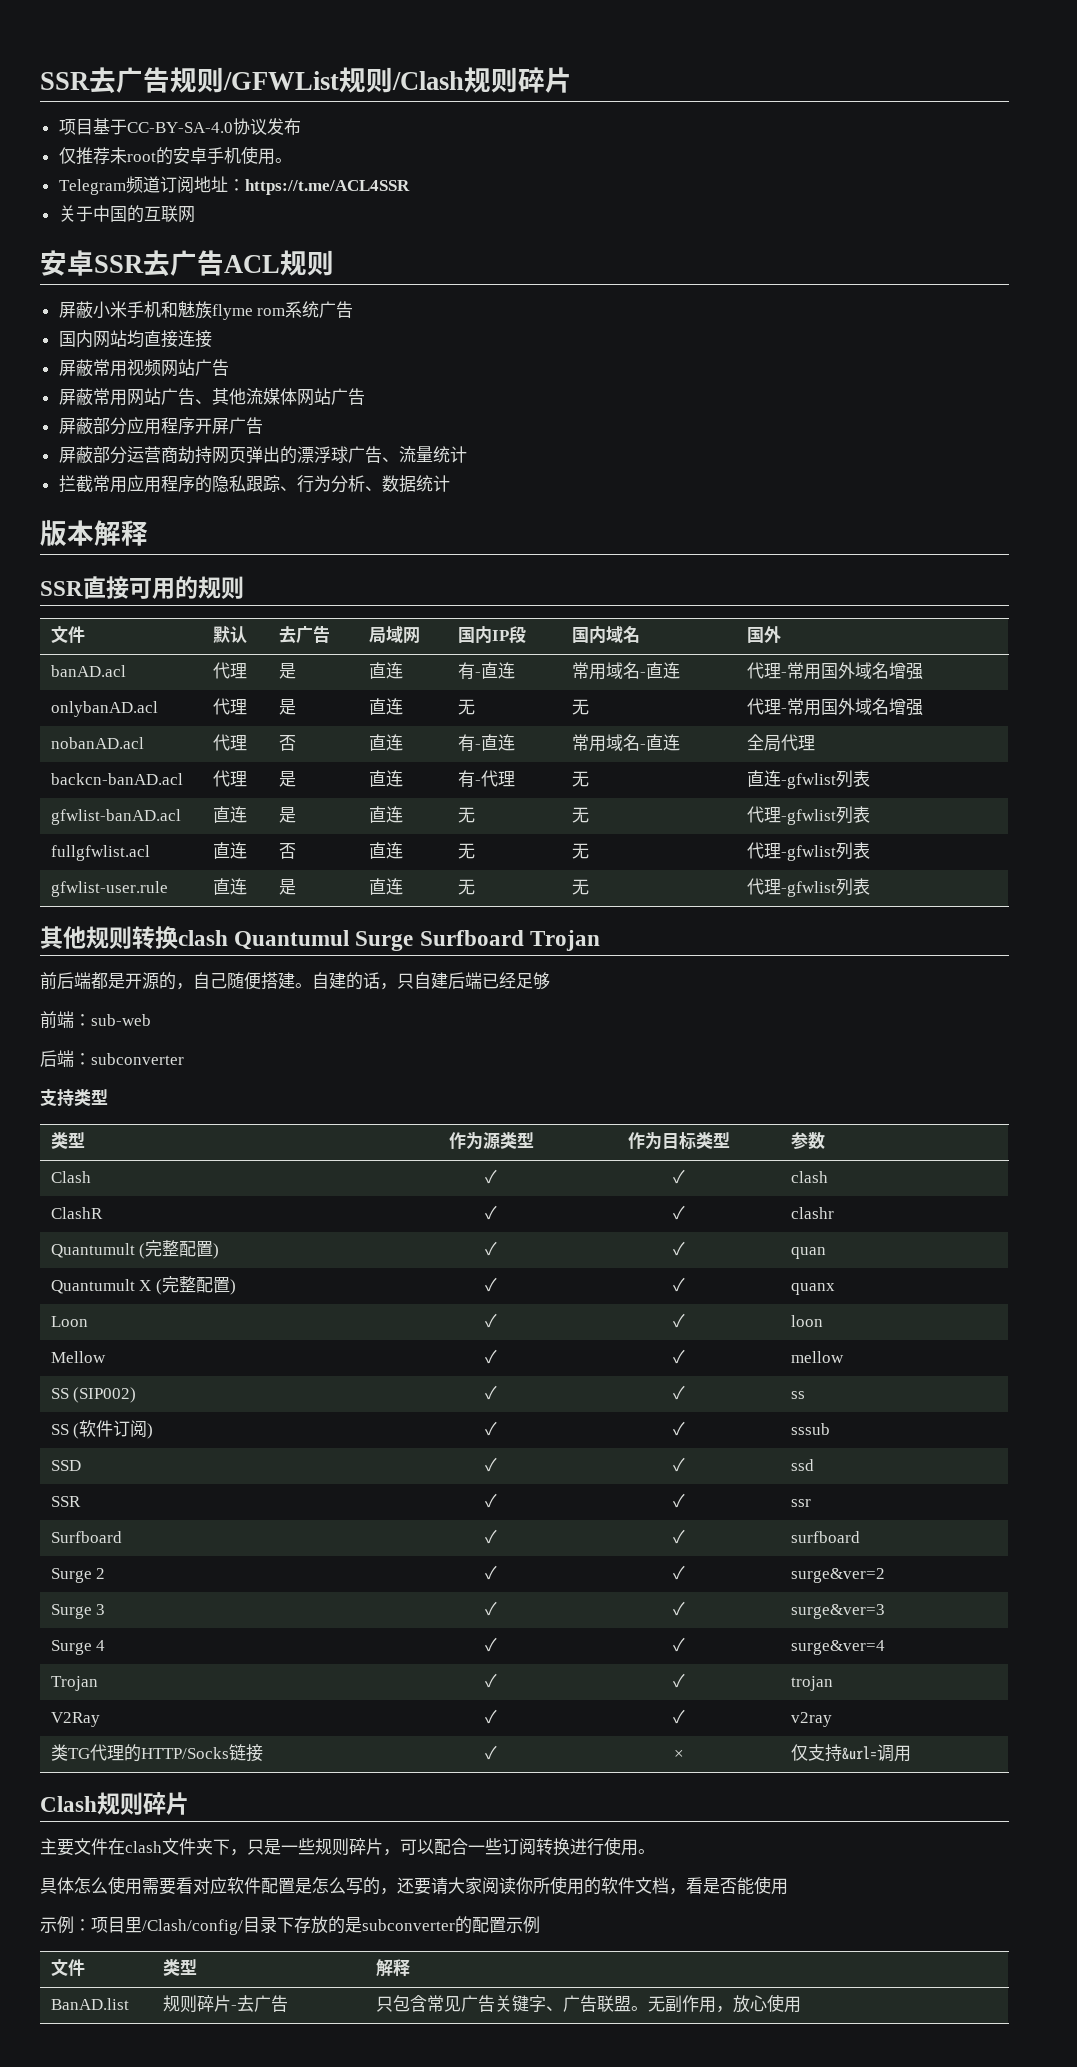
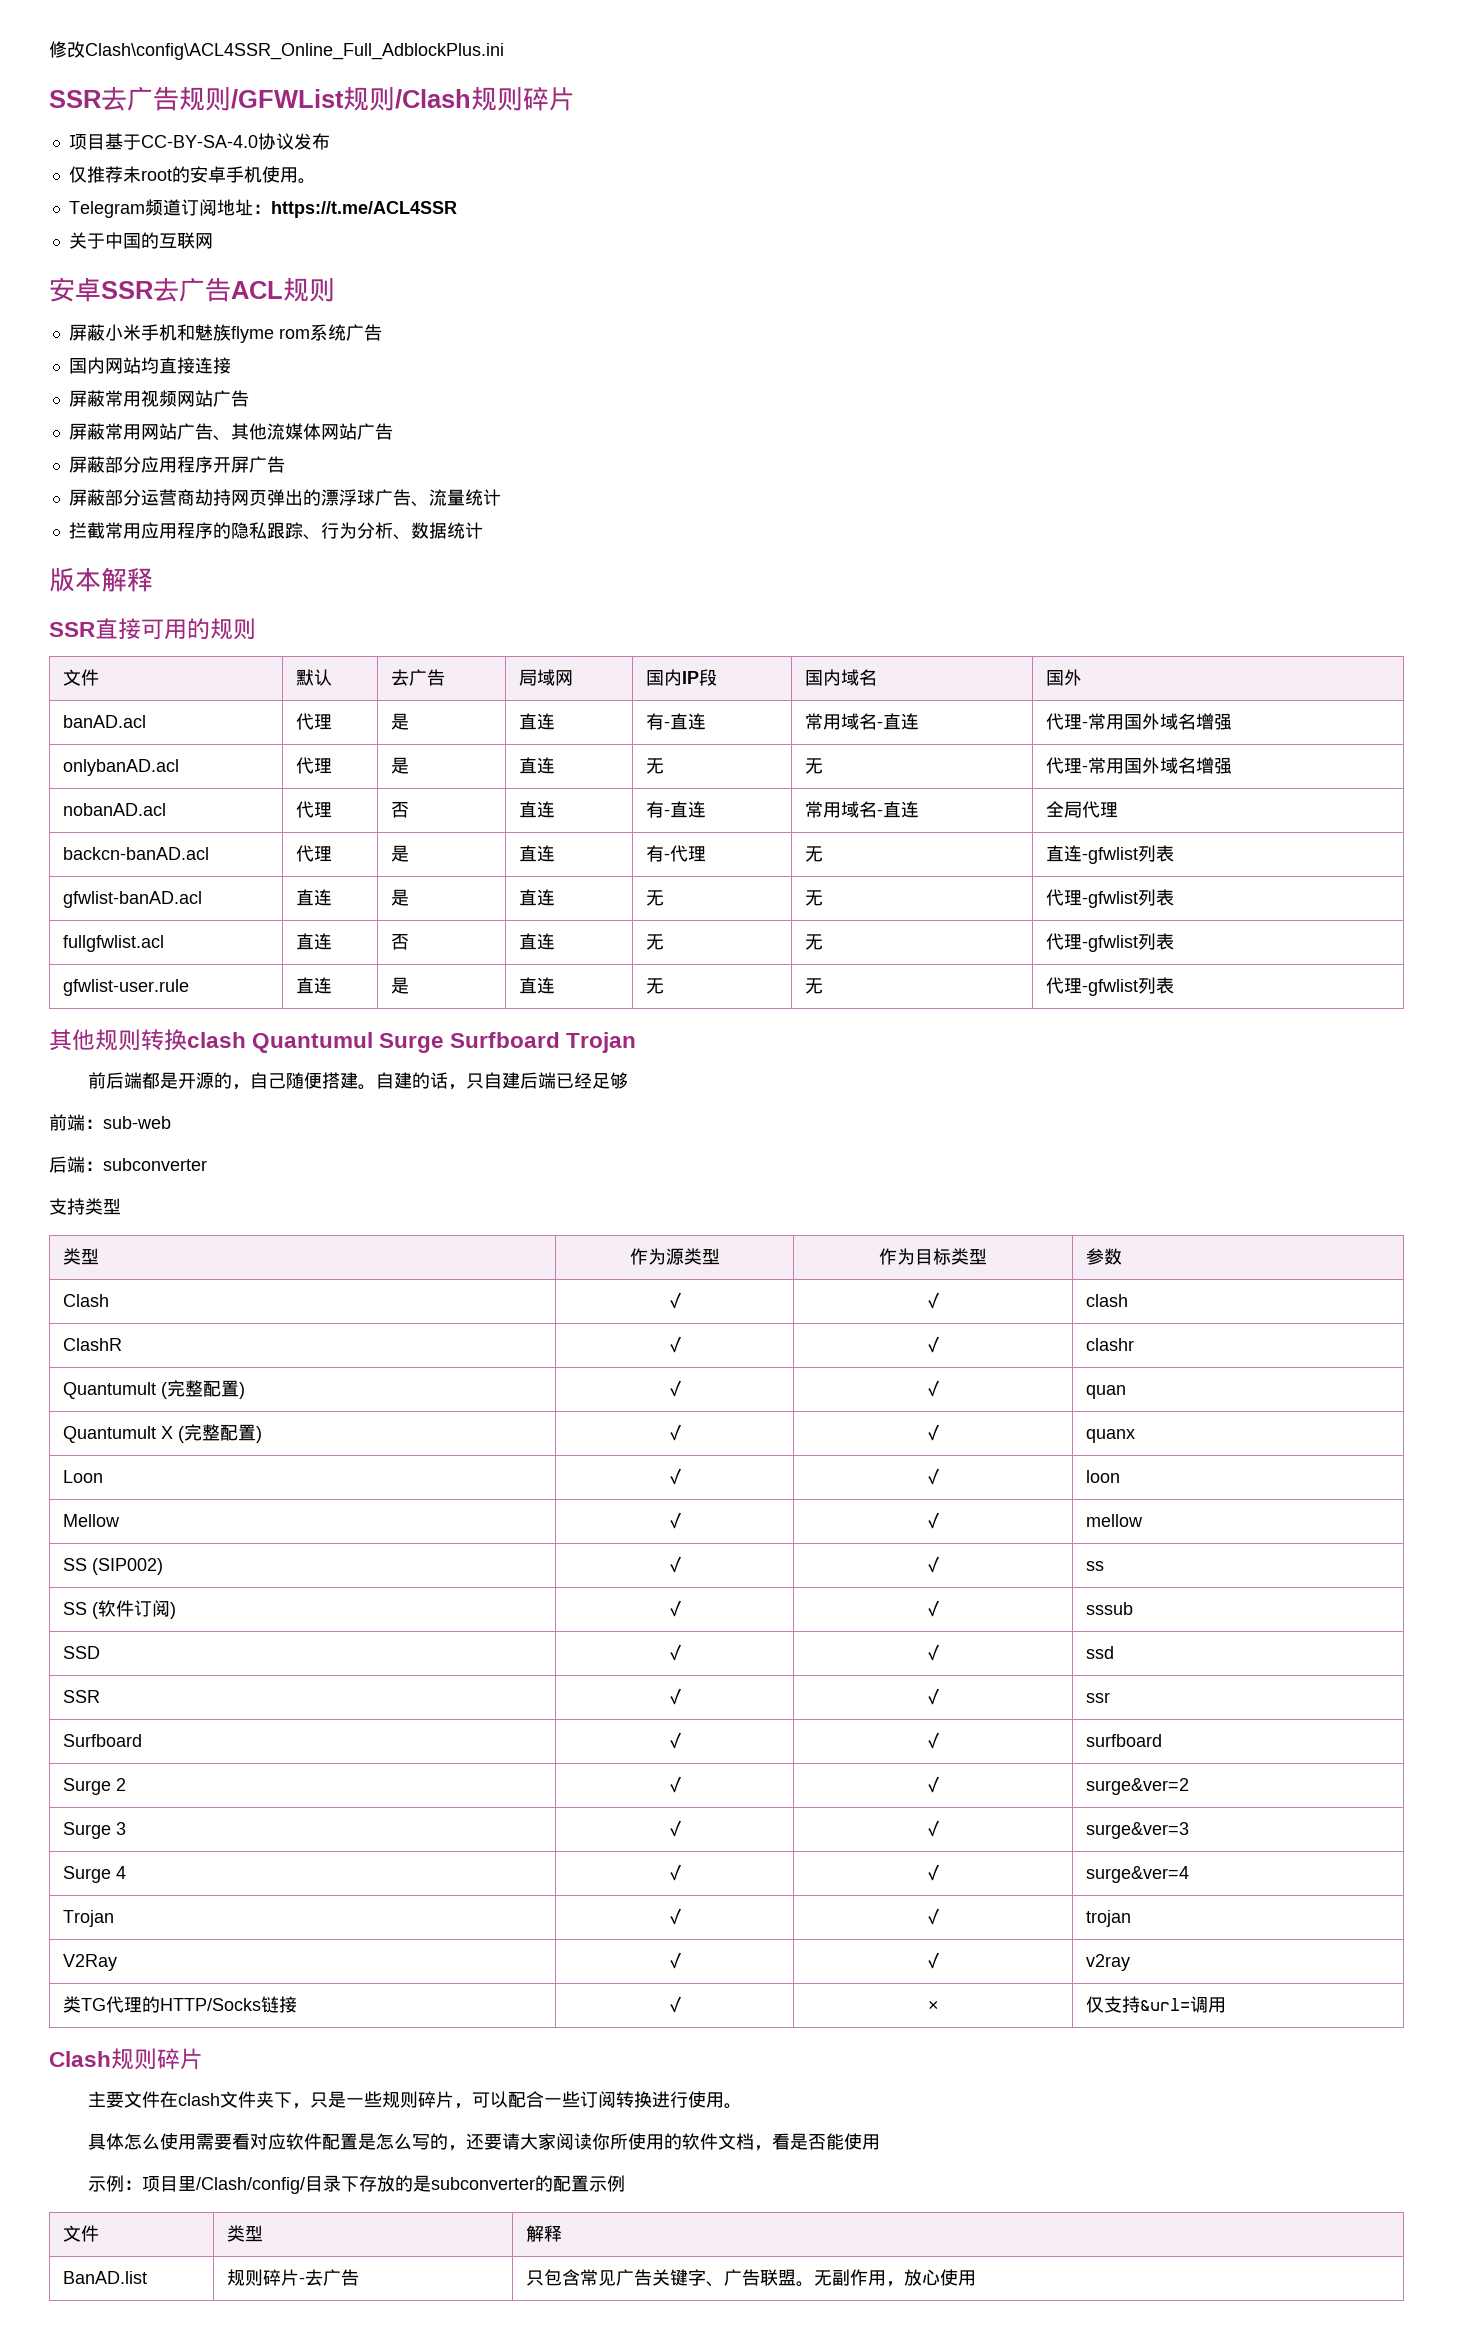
(40, 81) none -> [49,41,504,60] 修改Clash\config\ACL4SSR_Online_Full_AdblockPlus.ini //

